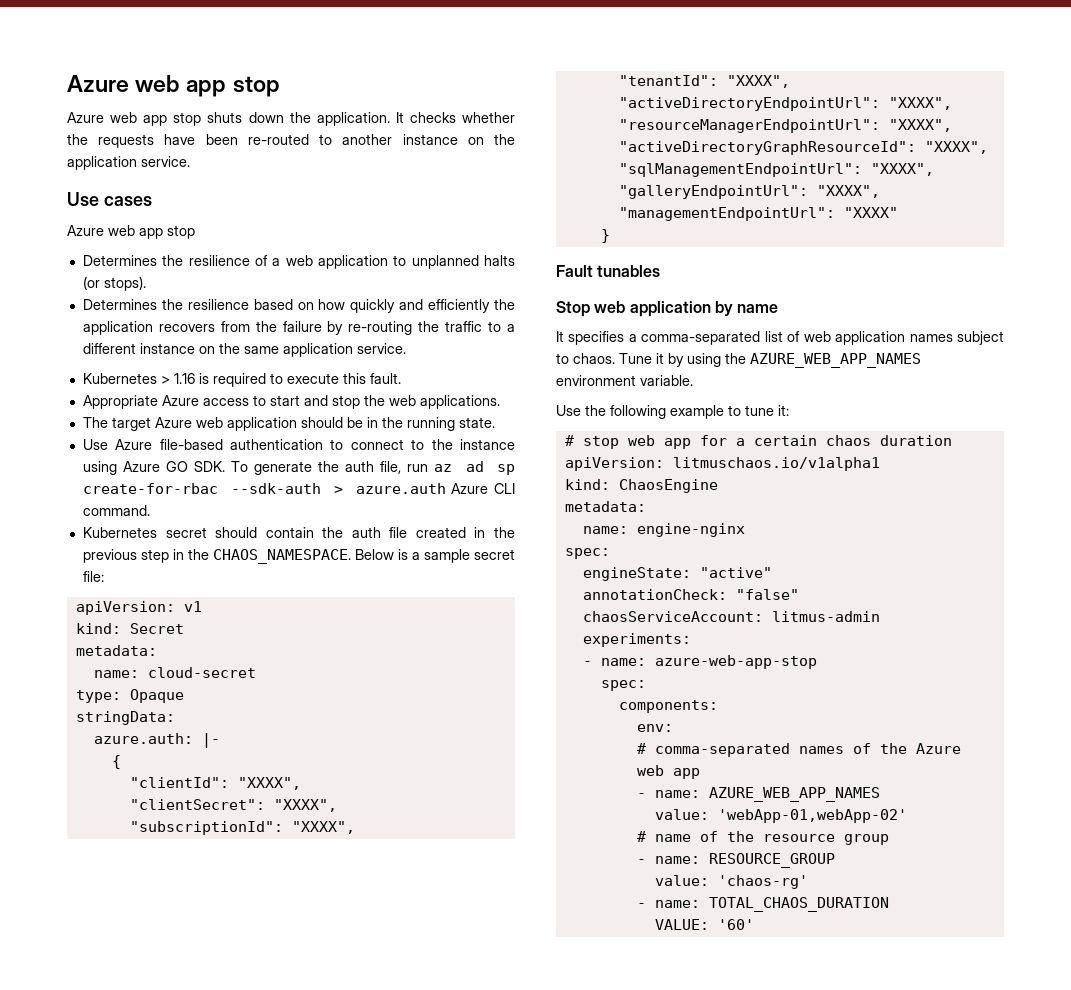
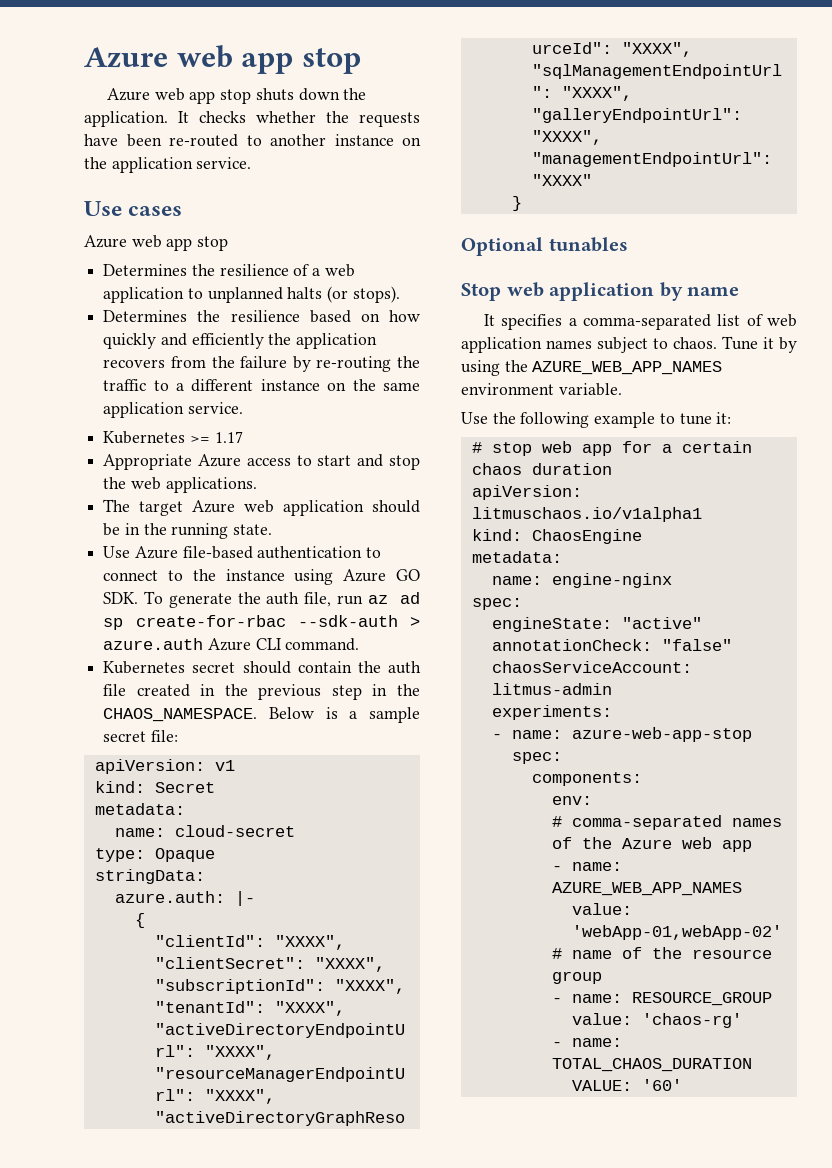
[160,373,401,387] > 1.16 is required to execute this fault. -> [189,431,243,443] >= 1.17
[556,265,593,277] Fault -> [461,237,543,256] Optional

